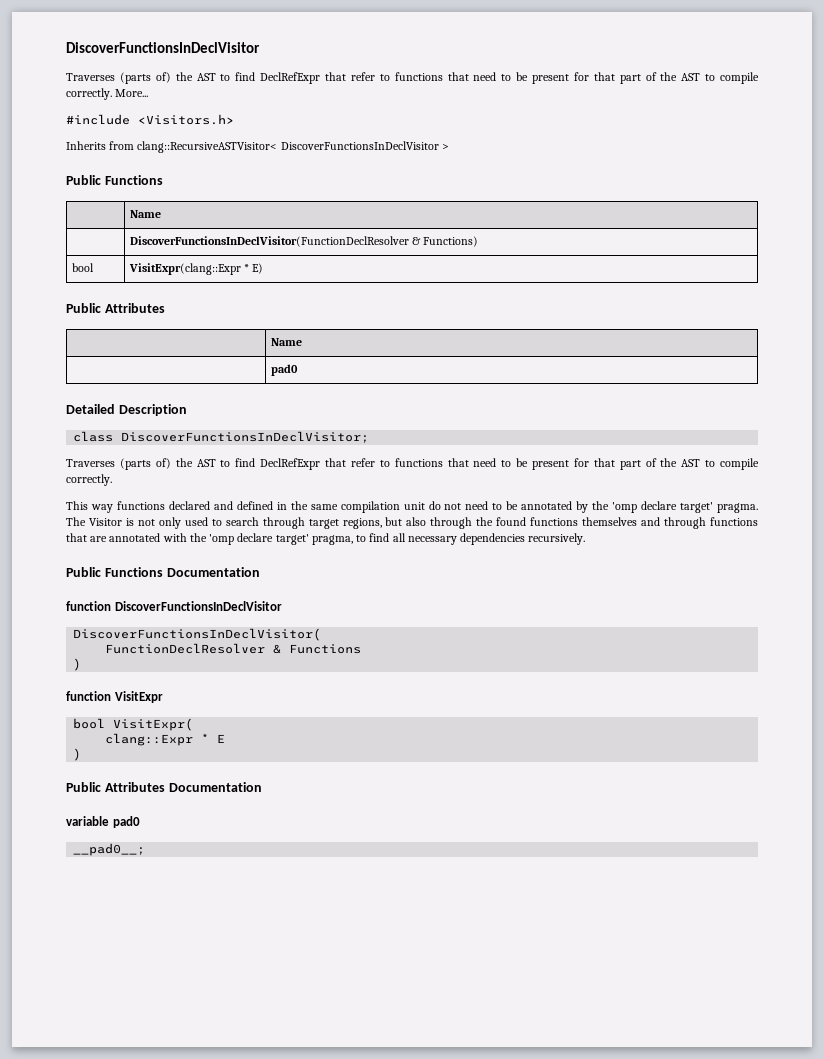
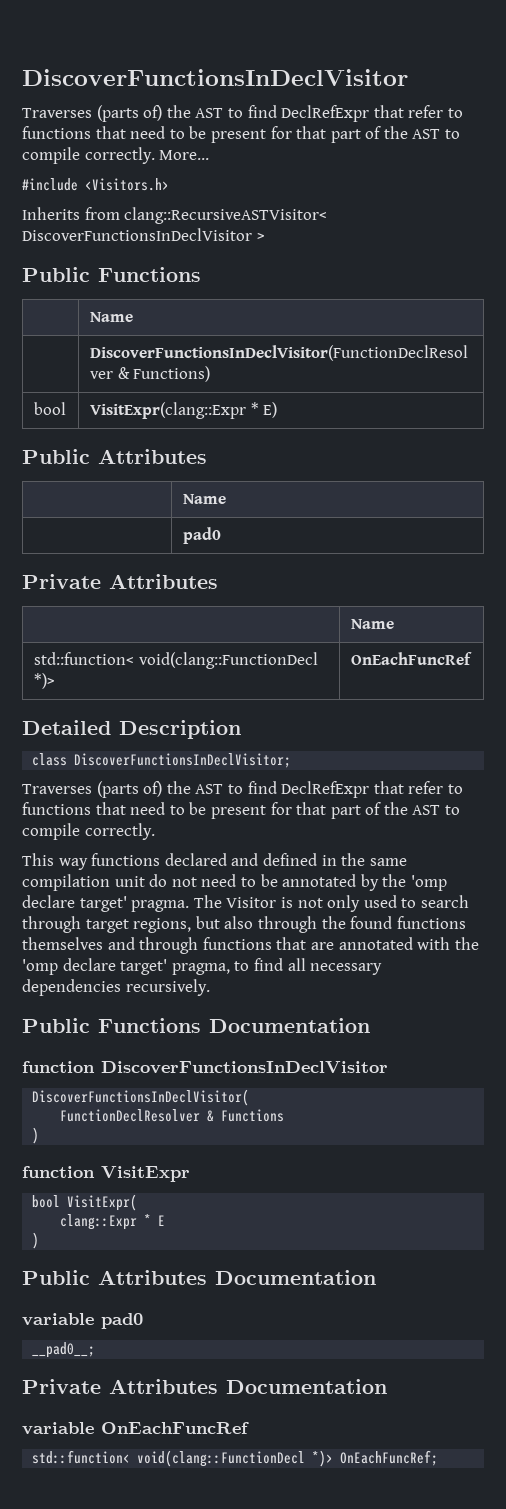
(298, 370) none -> [22,574,218,589] [350,619,394,629] [33,652,318,669] [33,673,55,689] [350,652,472,665] // Private Attributes // | Name // std::function< void(clang::FunctionDecl *)> | OnEachFuncRef
(146, 849) none -> [22,1379,387,1394] [22,1422,249,1435] [32,1450,439,1467] // Private Attributes Documentation // variable OnEachFuncRef // std::function< void(clang::FunctionDecl *)> OnEachFuncRef;

